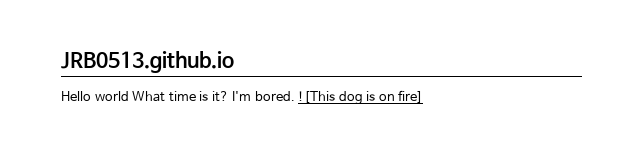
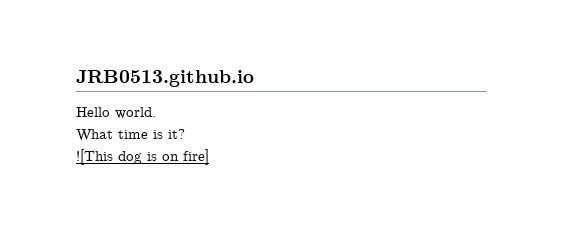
[94,91,129,101] world -> [115,107,156,119] world. //
[232,91,295,101] I'm bored. -> (185, 134) //

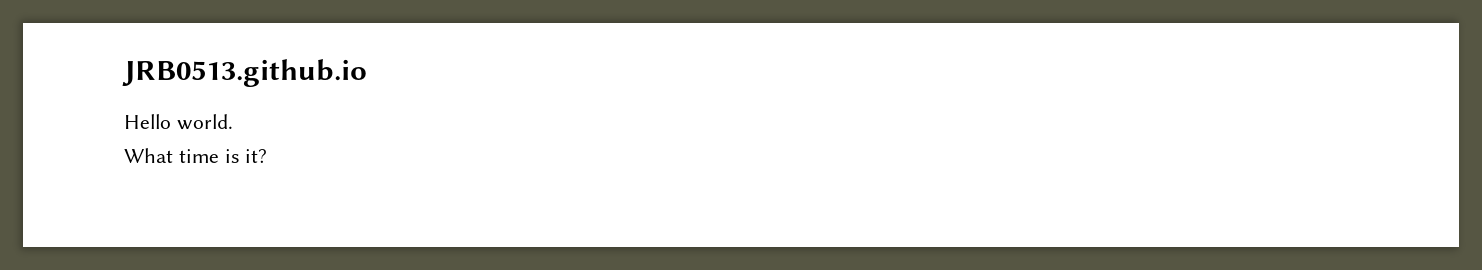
[76,149,209,165] // ![This dog is on fire] -> (268, 156) none

